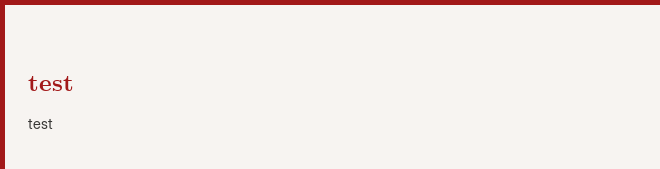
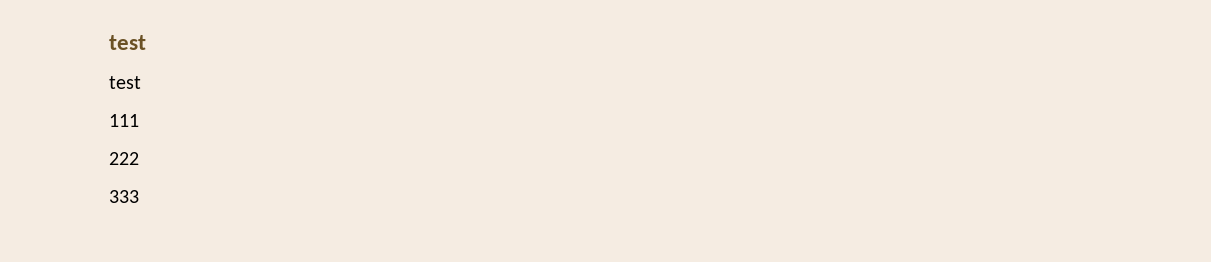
(53, 123) none -> [109,114,139,127] [109,152,139,165] [109,190,139,203] // 111 // 222 // 333

